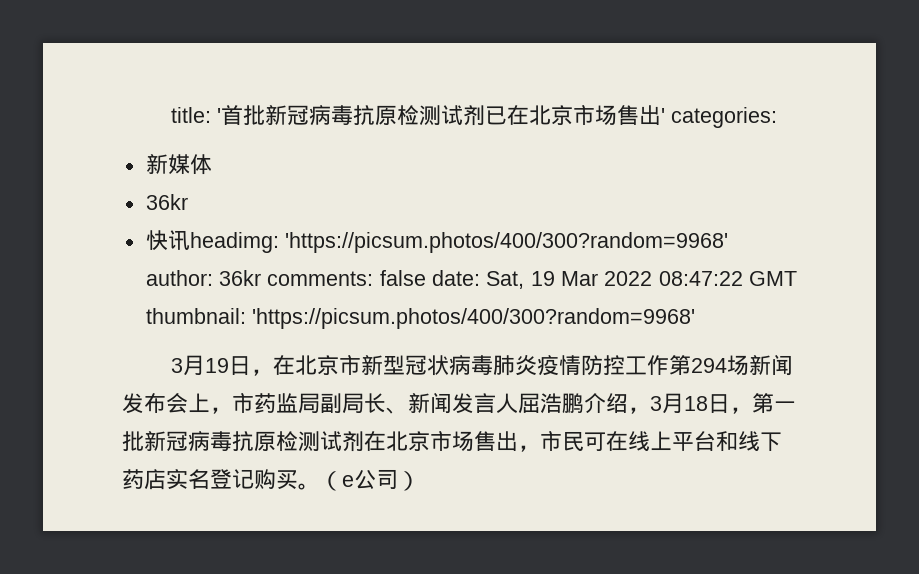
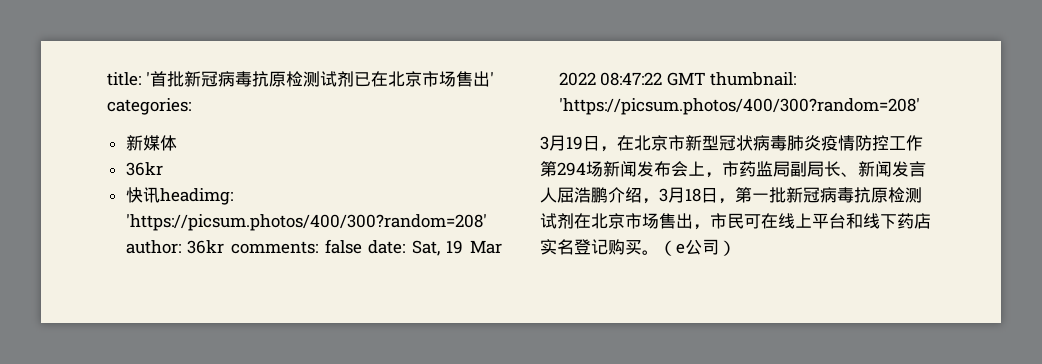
[284,232,728,253] 'https://picsum.photos/400/300?random=9968' -> [125,214,487,231] 'https://picsum.photos/400/300?random=208'
[251,308,695,329] 'https://picsum.photos/400/300?random=9968' -> [558,98,920,115] 'https://picsum.photos/400/300?random=208'

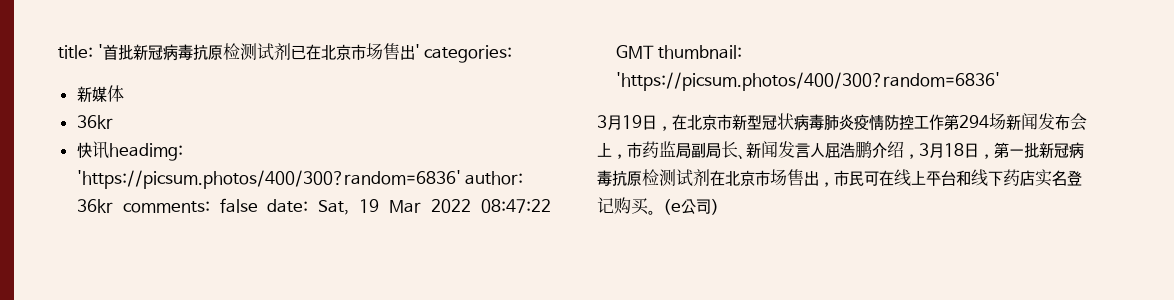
[125,214,487,231] 'https://picsum.photos/400/300?random=208' -> [76,170,461,189] 'https://picsum.photos/400/300?random=6836'
[558,98,920,115] 'https://picsum.photos/400/300?random=208' -> [615,72,1000,91] 'https://picsum.photos/400/300?random=6836'

